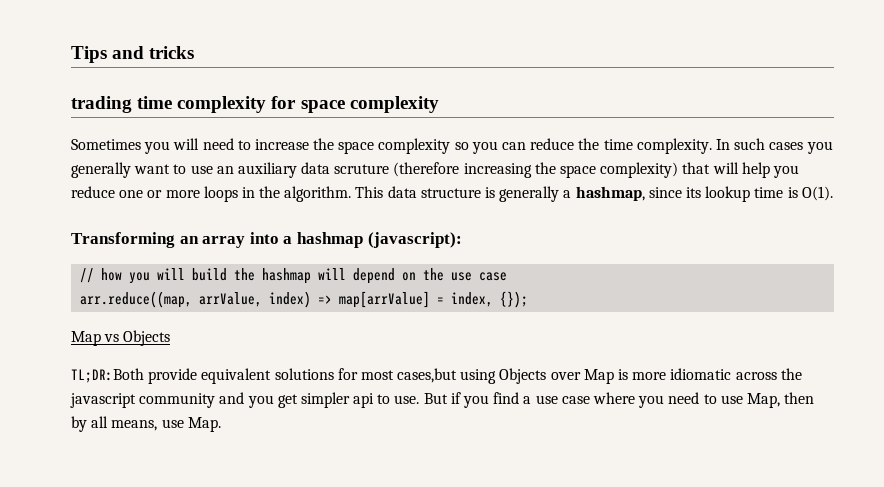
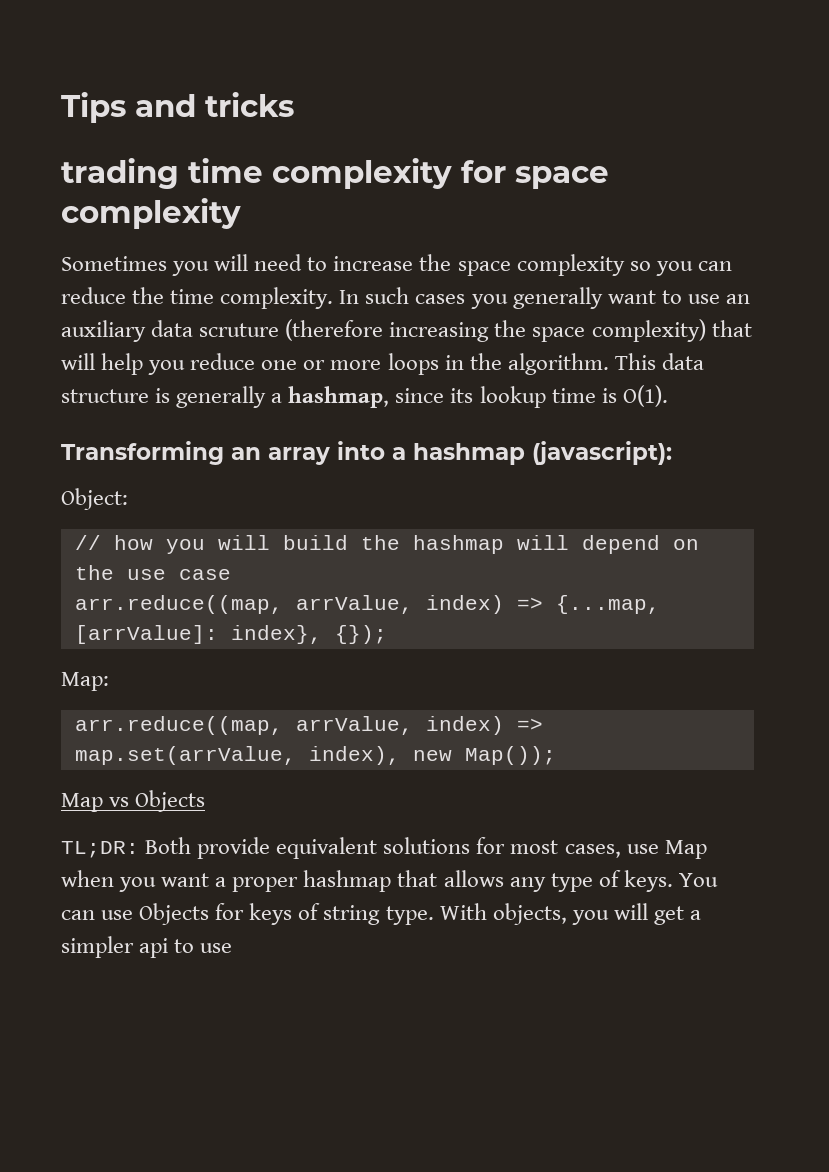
(462, 240) none -> [61,488,128,510] // Object:
[339,291,529,308] map[arrValue] = index, {}); -> [555,595,660,614] [74,625,387,644] [61,672,109,691] [74,716,543,735] [74,746,556,765] {...map, [arrValue]: index}, {}); // Map: // arr.reduce((map, arrValue, index) => map.set(arrValue, index), new Map());
[71,368,144,383] TL;DR:Both -> [61,837,192,858] TL;DR: Both
[397,368,802,384] [70,392,815,408] [71,416,221,432] cases,but using Objects over Map is more idiomatic across the javascript community and you get simpler api to use. But if you find a use case where you need to use Map, then by all means, use Map. -> [564,840,707,859] [61,870,718,892] [61,903,701,925] [61,936,233,958] cases, use Map when you want a proper hashmap that allows any type of keys. You can use Objects for keys of string type. With objects, you will get a simpler api to use

